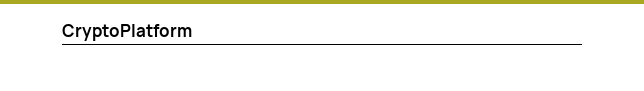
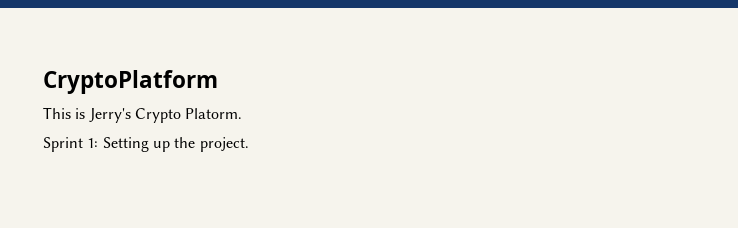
(192, 32) none -> [43,107,243,123] [43,137,249,152] // This is Jerry's Crypto Platorm. // Sprint 1: Setting up the project.

